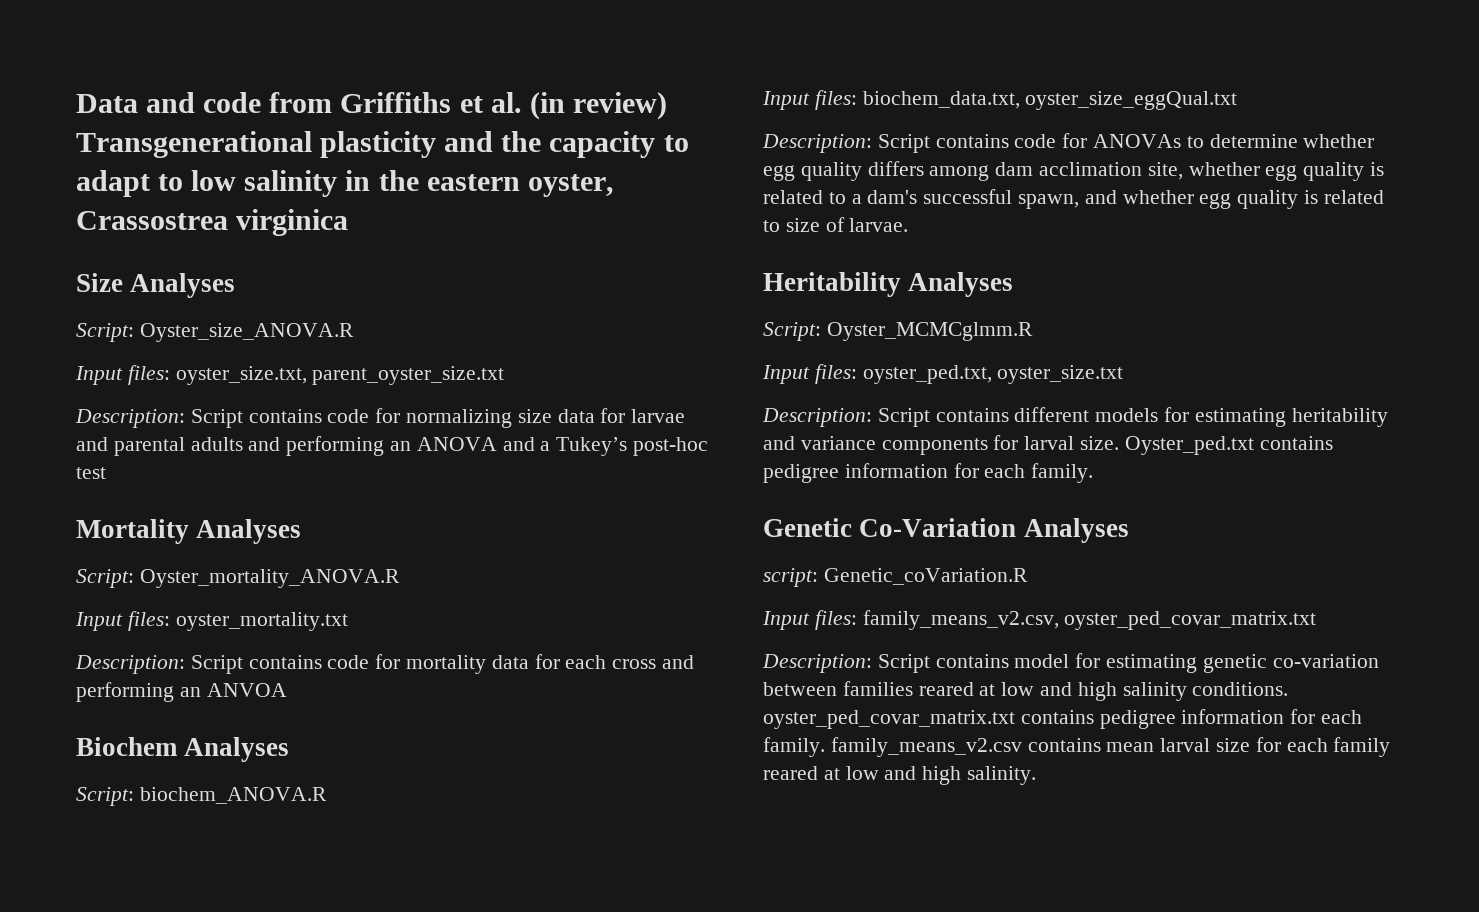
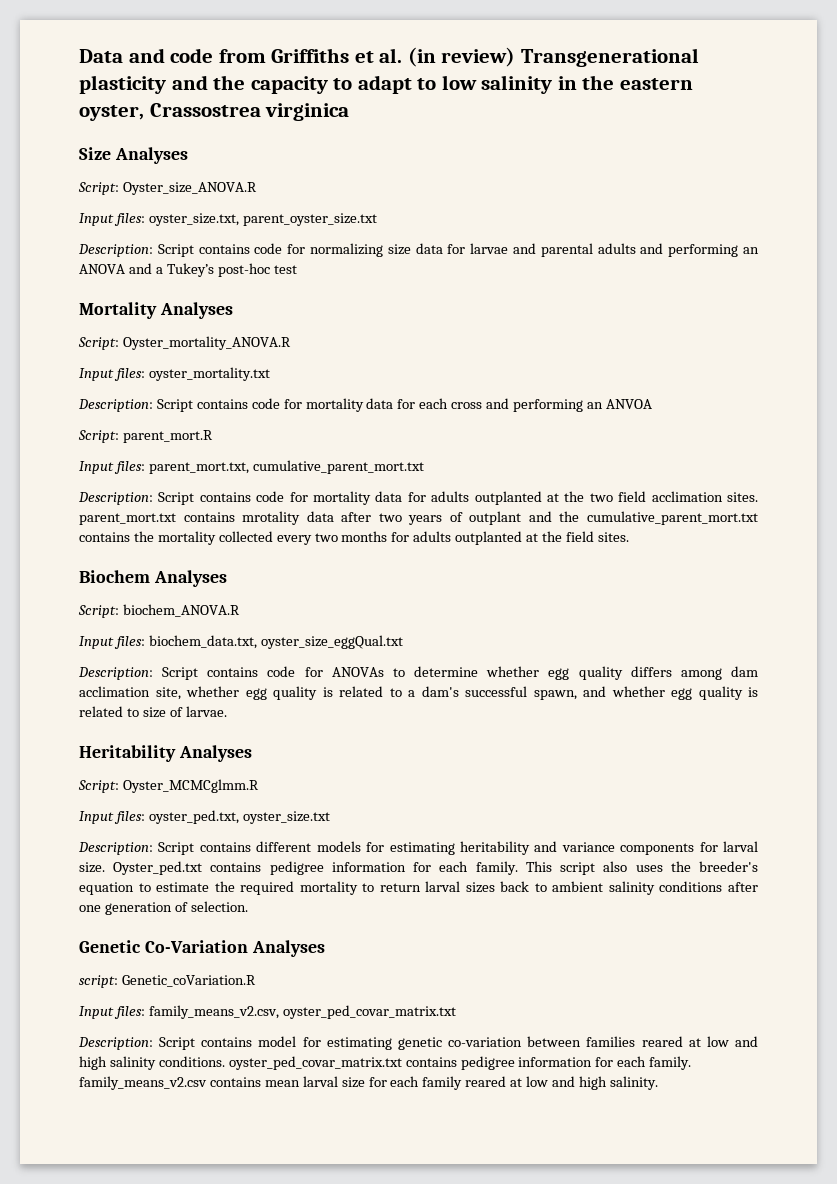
(287, 690) none -> [78,430,213,443] [79,460,424,474] [78,491,758,505] [79,511,759,525] [79,531,629,545] // Script: parent_mort.R // Input files: parent_mort.txt, cumulative_parent_mort.txt // Description: Script contains code for mortality data for adults outplanted at the two field acclimation sites. parent_mort.txt contains mrotality data after two years of outplant and the cumulative_parent_mort.txt contains the mortality collected every two months for adults outplanted at the field sites.
(1094, 473) none -> [525,861,759,875] [79,881,758,895] [79,901,248,915] This script also uses the breeder's equation to estimate the required mortality to return larval sizes back to ambient salinity conditions after one generation of selection.

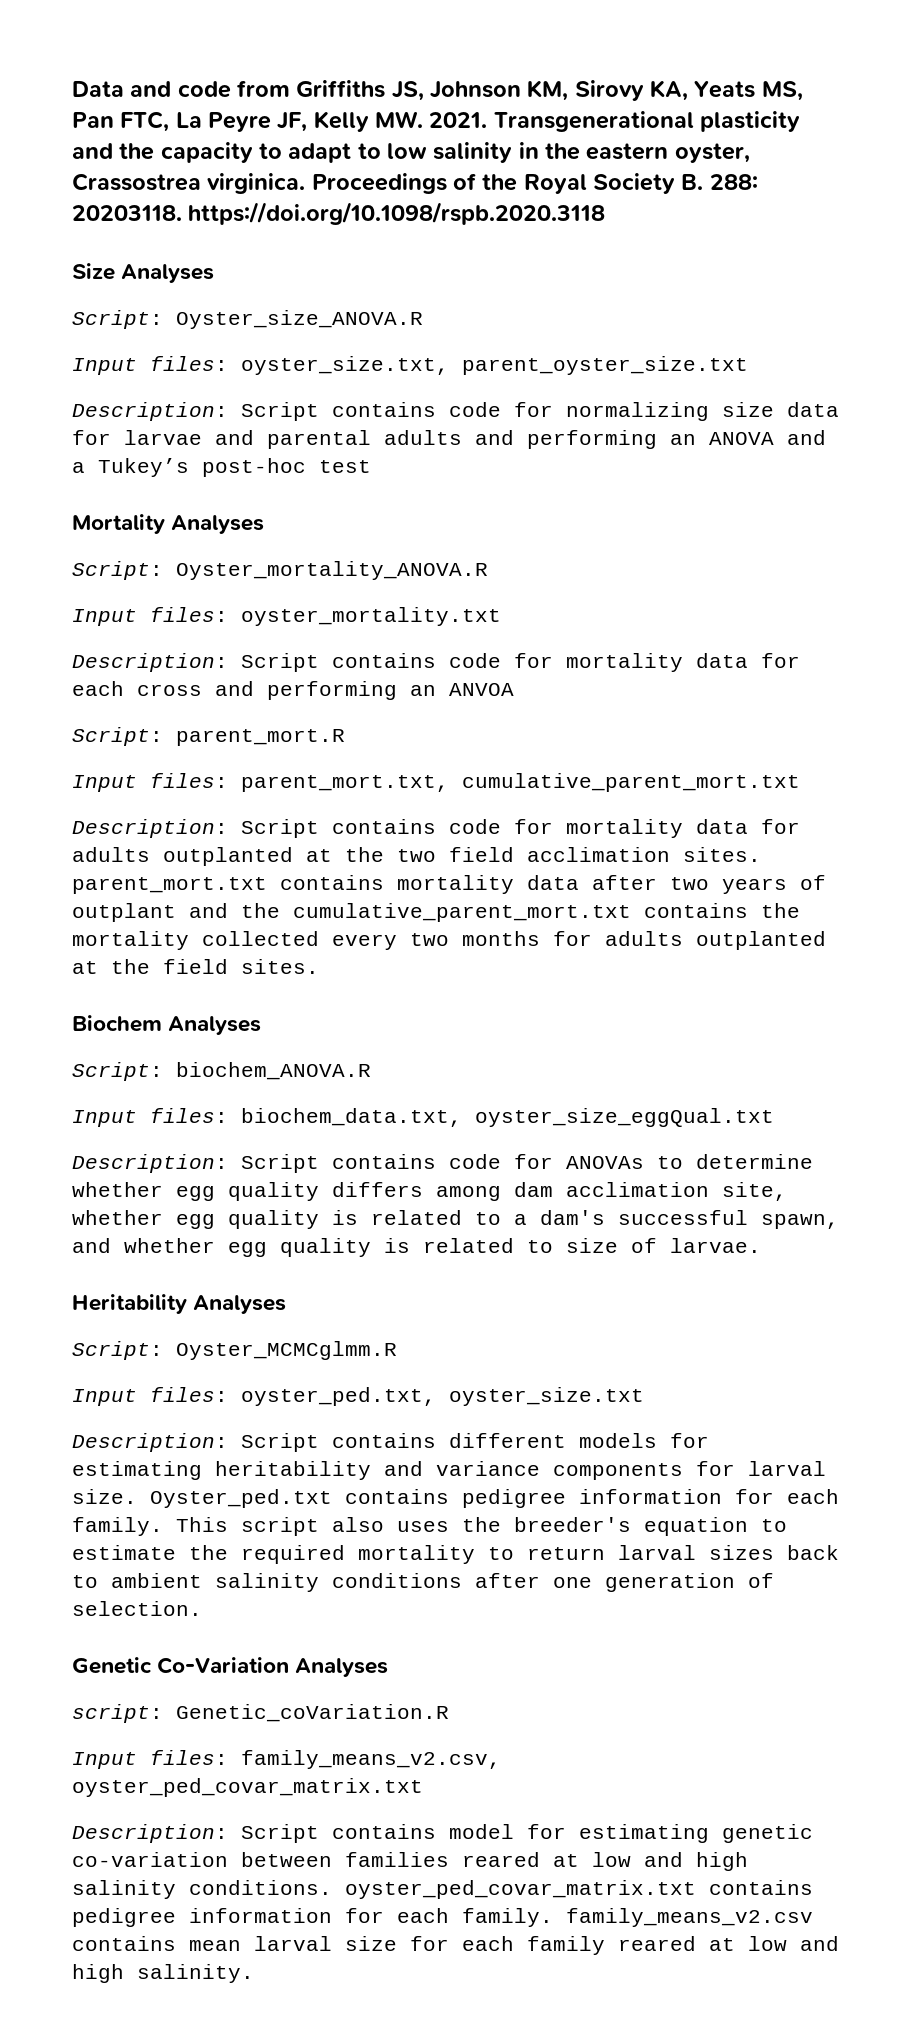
[354,47,516,67] et al. (in review) -> [391,80,803,101] [72,111,488,132] JS, Johnson KM, Sirovy KA, Yeats MS, Pan FTC, La Peyre JF, Kelly MW. 2021.
[265,103,350,121] virginica -> [207,173,758,194] [72,202,606,225] virginica. Proceedings of the Royal Society B. 288: 20203118. https://doi.org/10.1098/rspb.2020.3118
[242,511,301,525] mrotality -> [397,875,514,894] mortality

